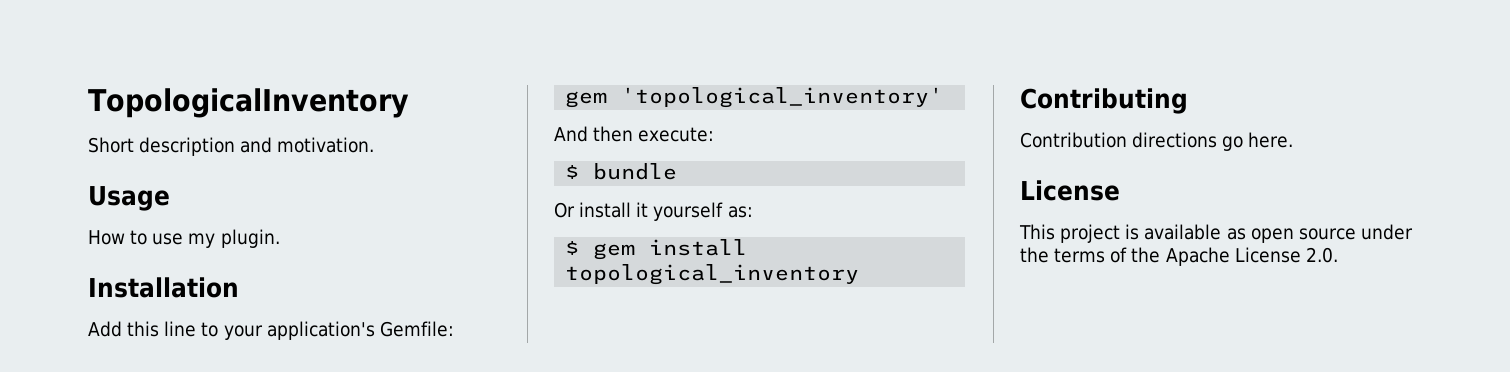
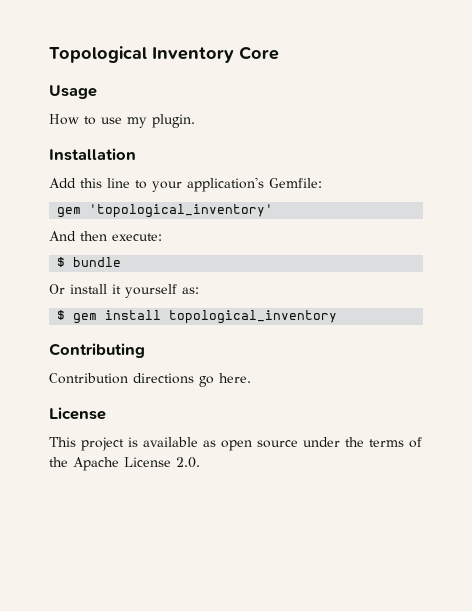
[88,88,409,118] [88,137,375,156] TopologicalInventory // Short description and motivation. -> [49,46,279,63] Topological Inventory Core

